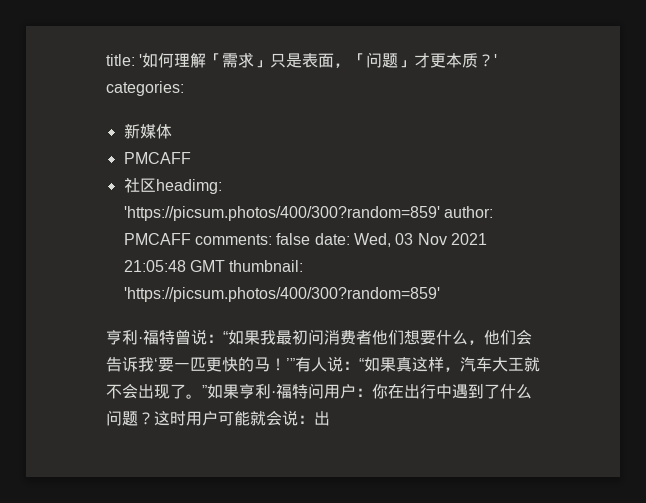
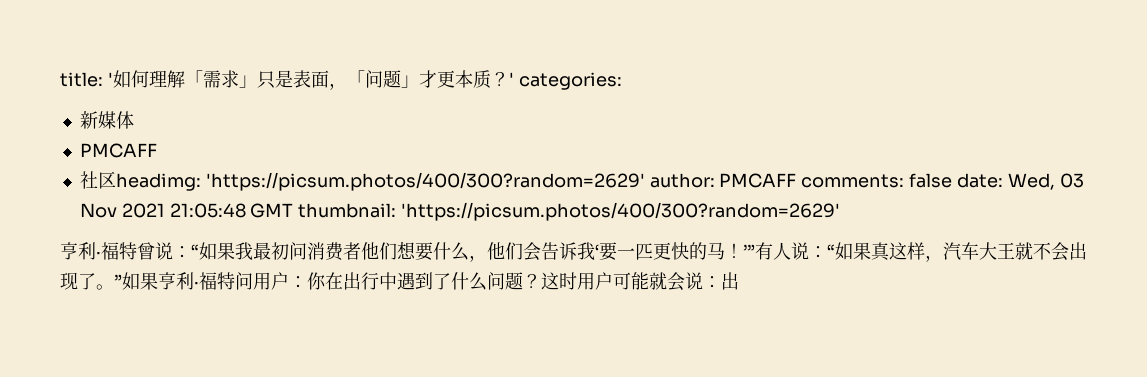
[123,206,440,221] 'https://picsum.photos/400/300?random=859' -> [205,172,645,191] 'https://picsum.photos/400/300?random=2629'
[123,287,440,302] 'https://picsum.photos/400/300?random=859' -> [401,202,841,221] 'https://picsum.photos/400/300?random=2629'

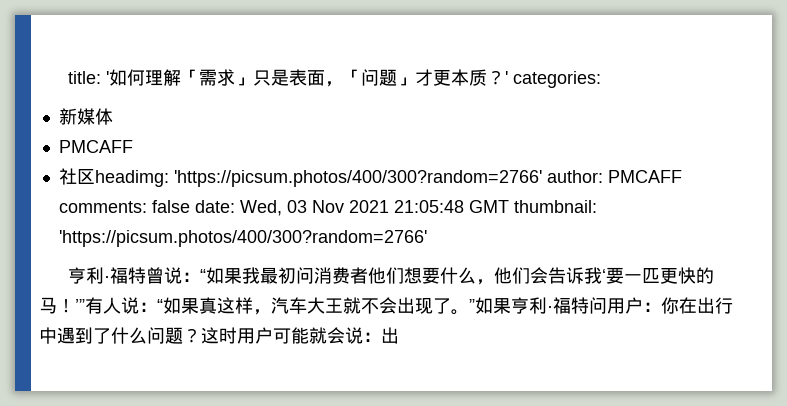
[205,172,645,191] 'https://picsum.photos/400/300?random=2629' -> [173,170,542,187] 'https://picsum.photos/400/300?random=2766'
[401,202,841,221] 'https://picsum.photos/400/300?random=2629' -> [58,230,427,247] 'https://picsum.photos/400/300?random=2766'

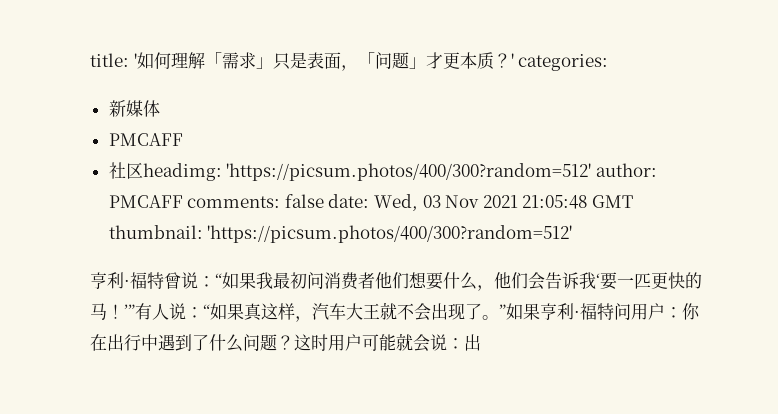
[173,170,542,187] 'https://picsum.photos/400/300?random=2766' -> [226,163,592,181] 'https://picsum.photos/400/300?random=512'
[58,230,427,247] 'https://picsum.photos/400/300?random=2766' -> [207,225,573,243] 'https://picsum.photos/400/300?random=512'

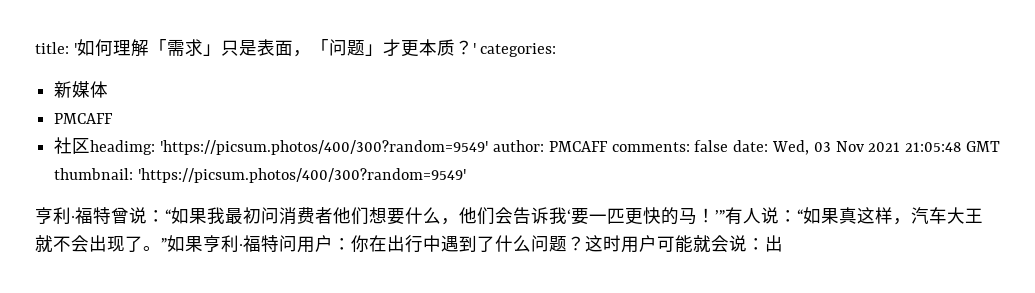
[226,163,592,181] 'https://picsum.photos/400/300?random=512' -> [160,140,489,155] 'https://picsum.photos/400/300?random=9549'
[207,225,573,243] 'https://picsum.photos/400/300?random=512' -> [137,168,466,183] 'https://picsum.photos/400/300?random=9549'

